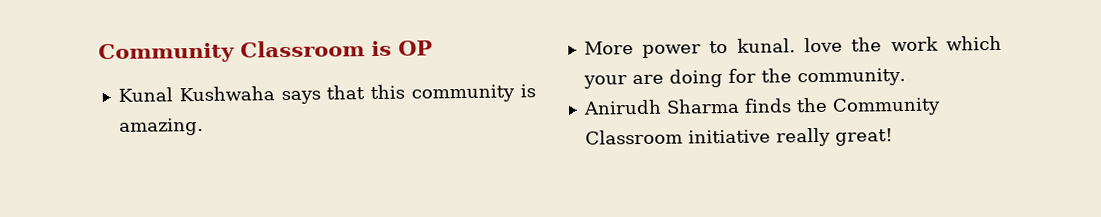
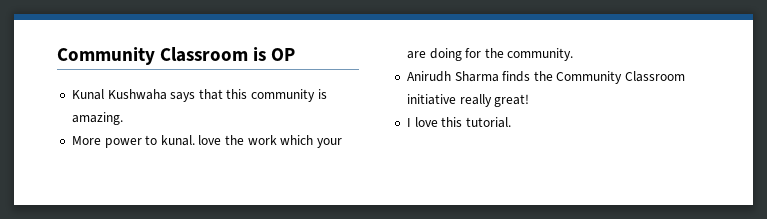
(893, 137) none -> [406,117,511,128] // I love this tutorial.

